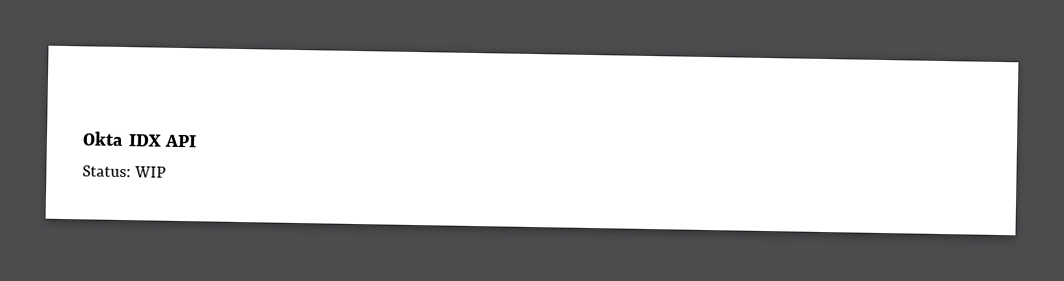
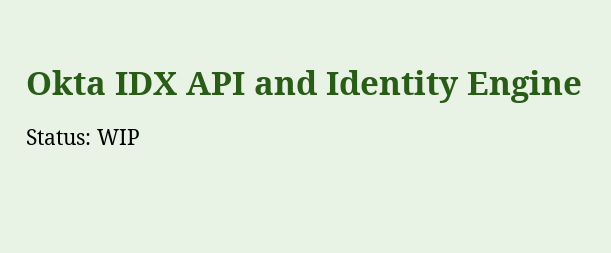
(198, 141) none -> [254,70,582,103] and Identity Engine

